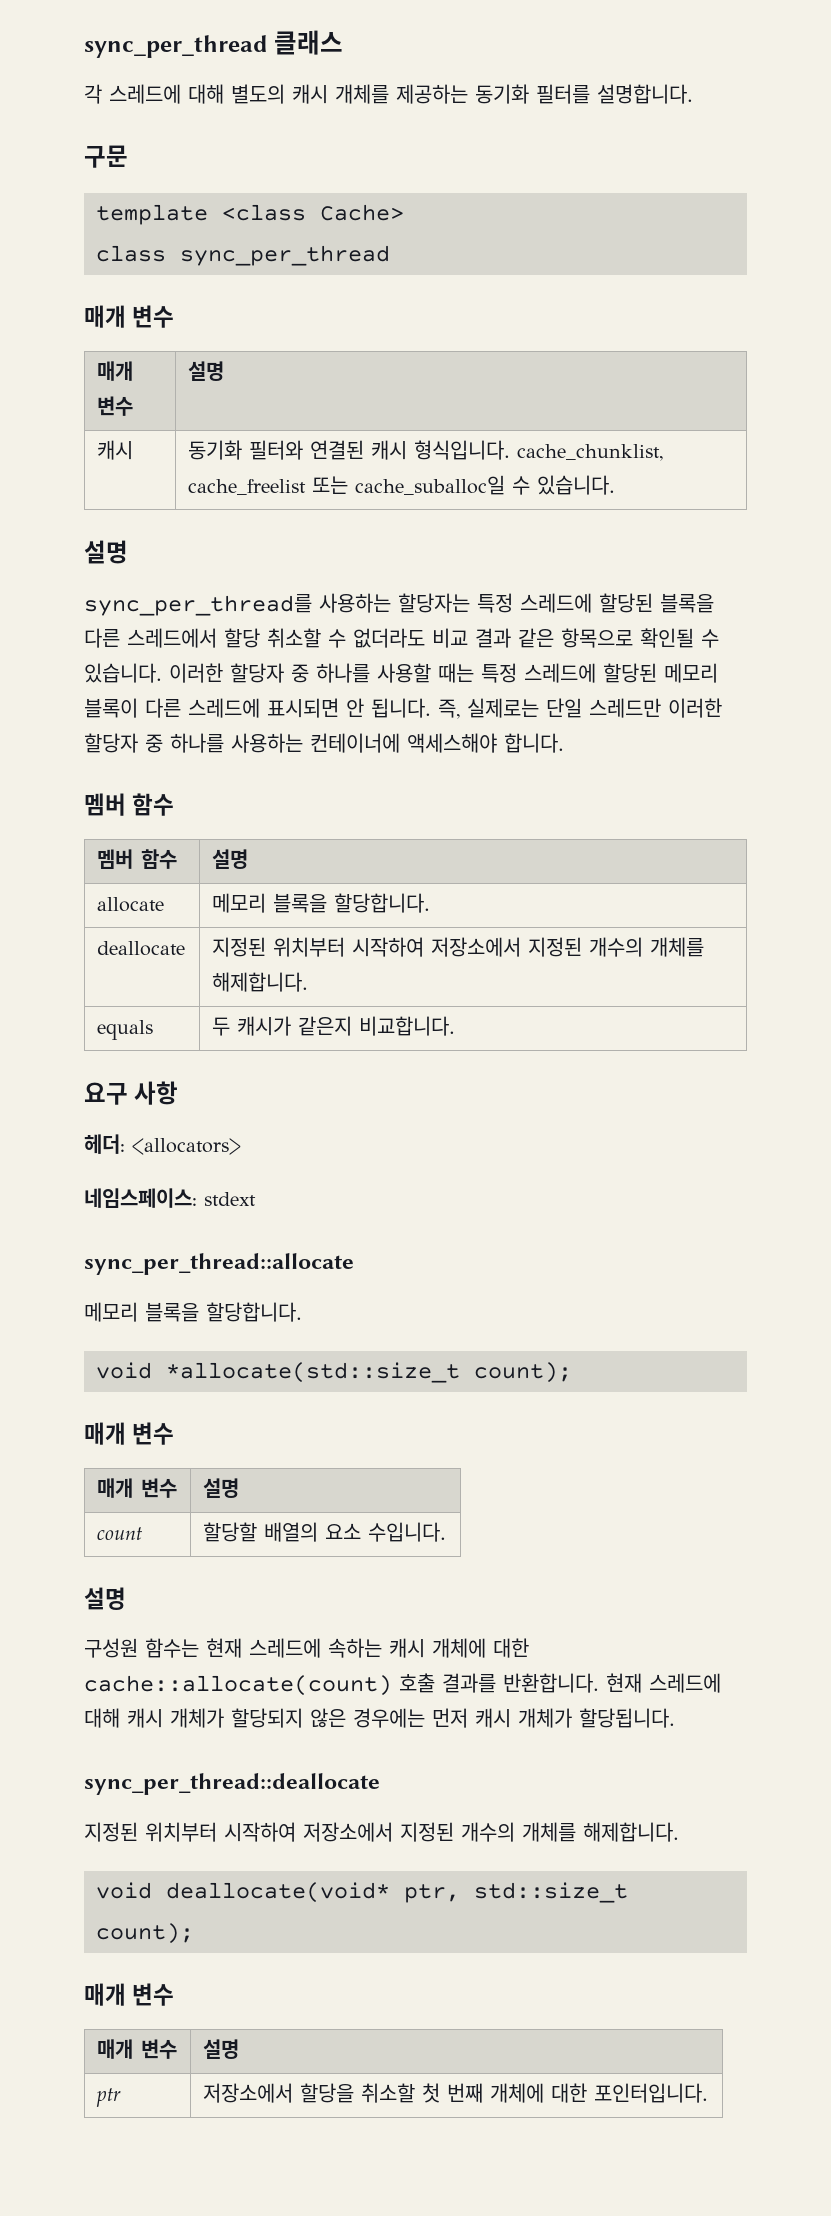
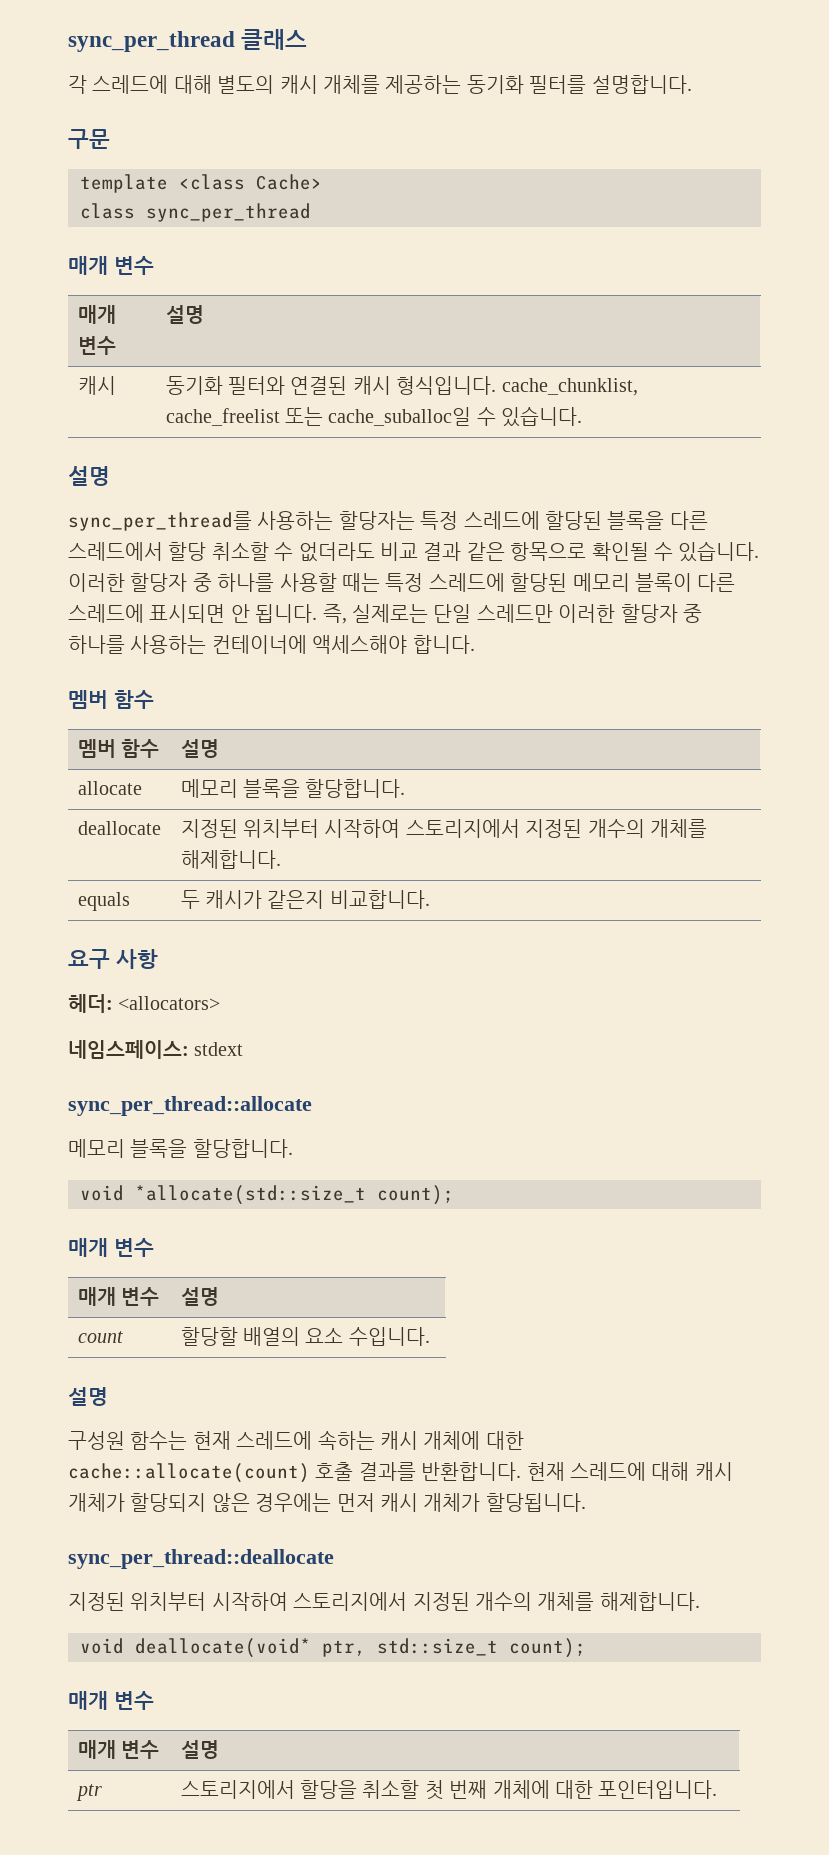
[431,937,522,957] 저장소에서 -> [405,819,520,838] 스토리지에서
[303,1822,393,1842] 저장소에서 -> [293,1592,408,1611] 스토리지에서
[203,2083,294,2103] 저장소에서 -> [180,1780,295,1799] 스토리지에서

